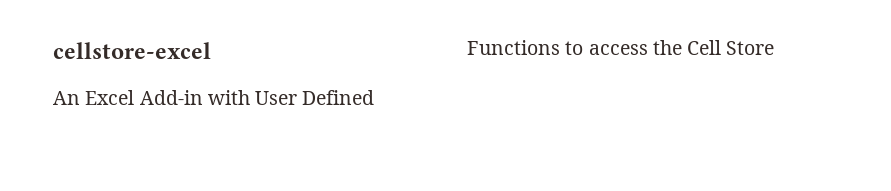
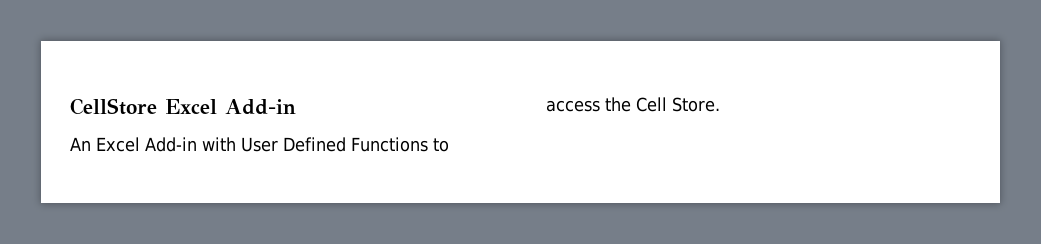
[53,42,211,59] cellstore-excel -> [70,98,296,115] CellStore Excel Add-in
[726,41,775,55] Store -> [672,97,720,112] Store.

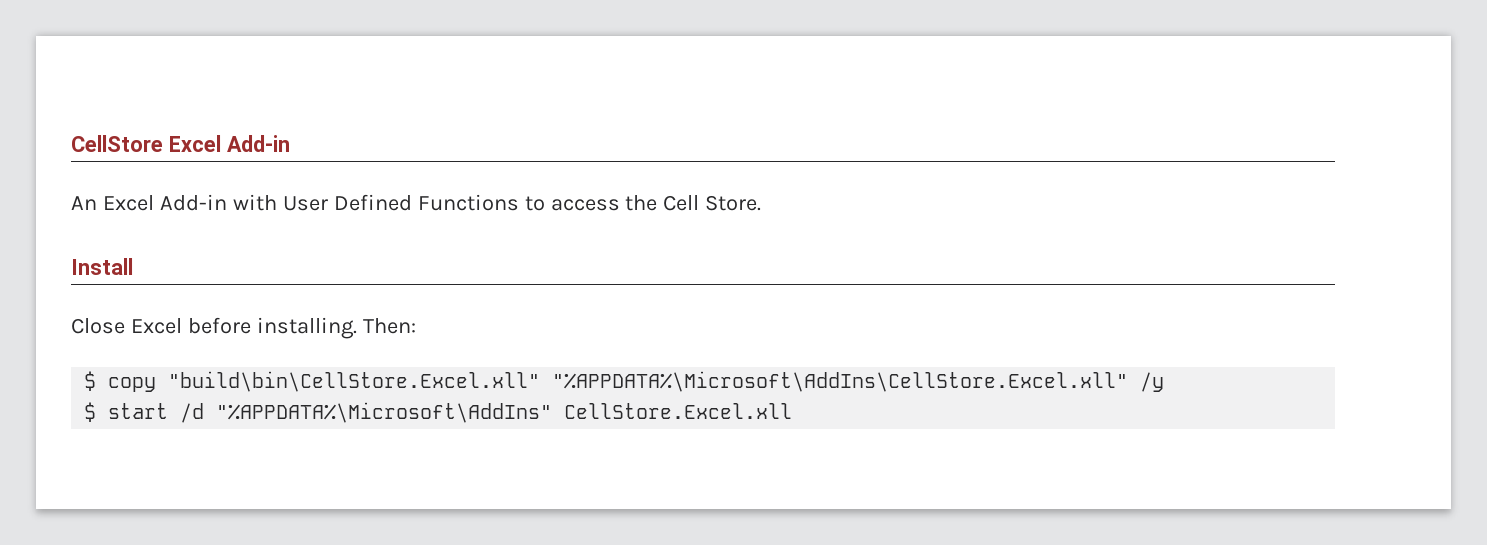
(720, 104) none -> [71,258,133,275] [71,317,416,339] [84,371,1165,392] [84,402,793,423] // Install // Close Excel before installing. Then: // $ copy "build\bin\CellStore.Excel.xll" "%APPDATA%\Microsoft\AddIns\CellStore.Excel.xll" /y // $ start /d "%APPDATA%\Microsoft\AddIns" CellStore.Excel.xll

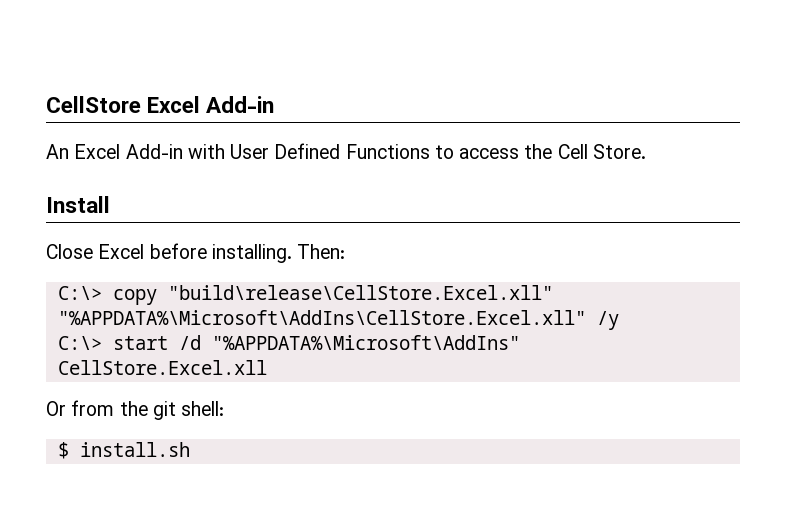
[84,371,541,392] $ copy "build\bin\CellStore.Excel.xll" -> [57,285,553,305] C:\> copy "build\release\CellStore.Excel.xll"
[84,402,97,422] $ -> [57,336,102,350] C:\>
(793, 411) none -> [46,400,225,420] [57,442,190,459] // Or from the git shell: // $ install.sh

